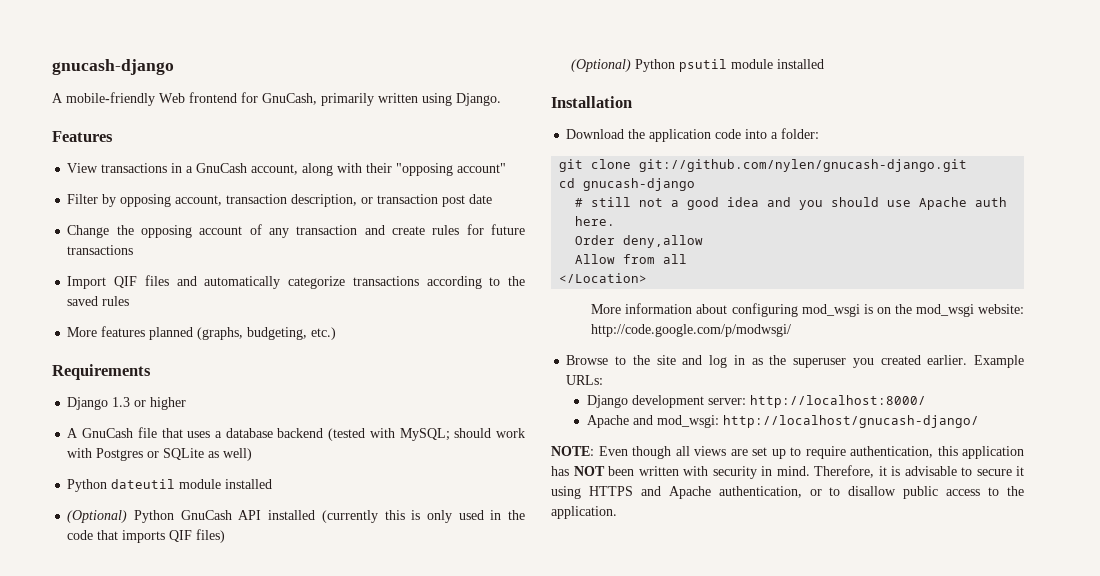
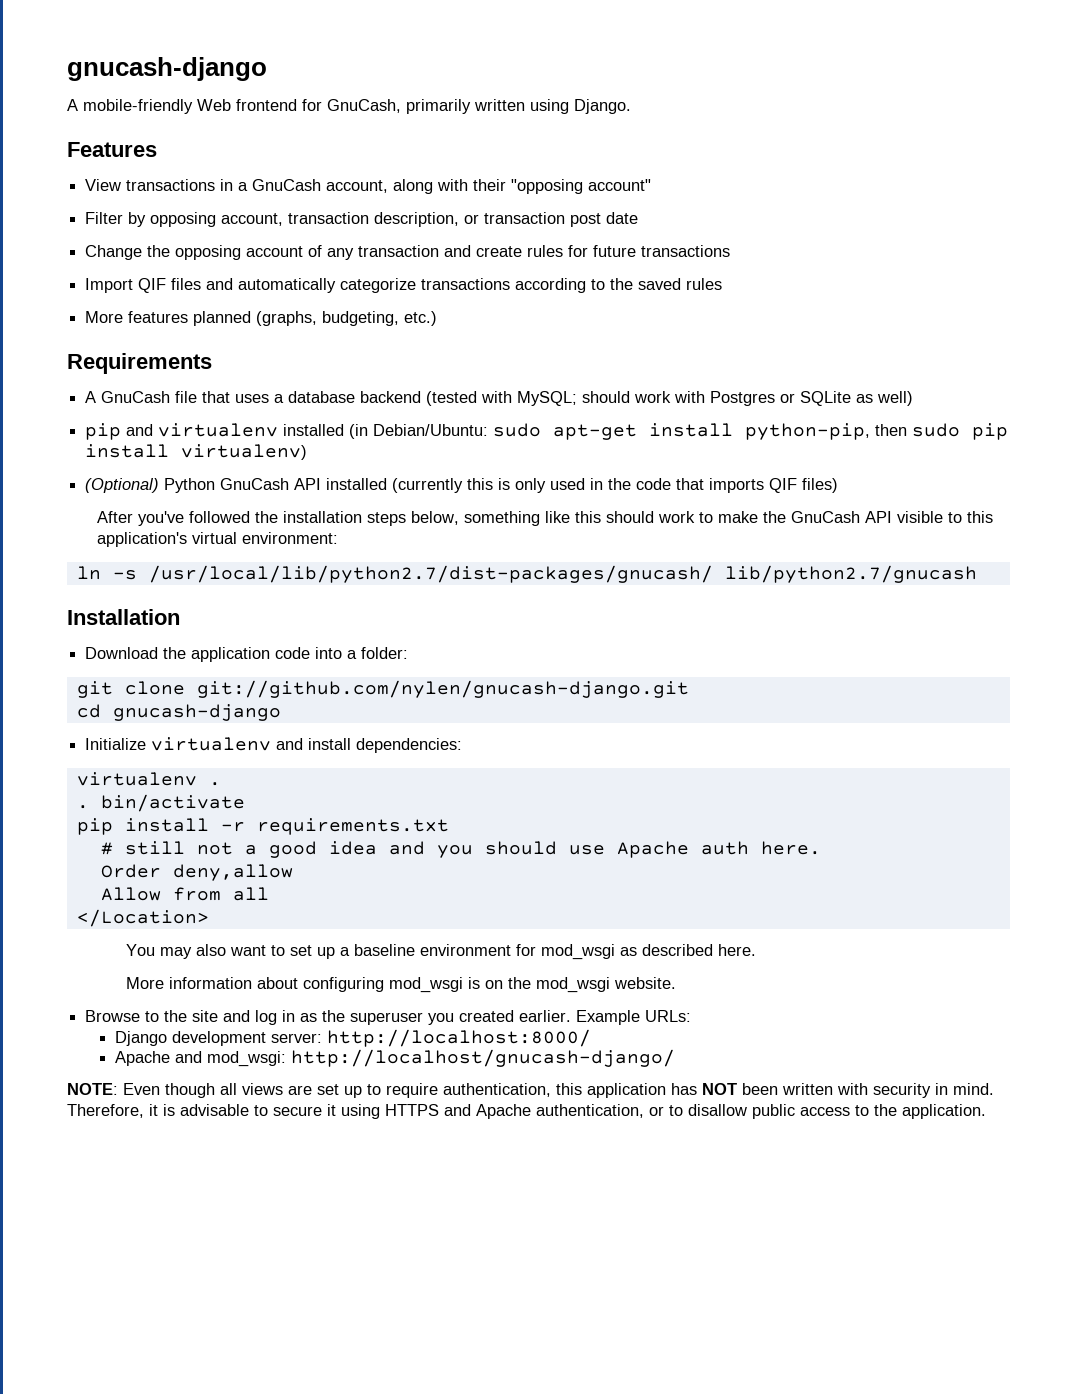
[67,397,187,410] // Django 1.3 or higher -> (212, 363) none
[67,479,273,492] Python dateutil module installed -> [85,423,1009,440] [85,444,308,460] pip and virtualenv installed (in Debian/Ubuntu: sudo apt-get install python-pip, then sudo pip install virtualenv)
[571,59,825,72] (Optional) Python psutil module installed -> [96,511,993,526] [96,532,338,547] [76,565,977,583] After you've followed the installation steps below, something like this should work to make the GnuCash API visible to this application's virtual environment: // ln -s /usr/local/lib/python2.7/dist-packages/gnucash/ lib/python2.7/gnucash
(696, 184) none -> [85,737,463,753] [76,772,221,786] [76,794,245,812] [76,818,449,835] // Initialize virtualenv and install dependencies: // virtualenv . // . bin/activate // pip install -r requirements.txt
(648, 278) none -> [126,944,757,960] // You may also want to set up a baseline environment for mod_wsgi as described here.
[977,304,1024,314] [591,324,792,337] website: http://code.google.com/p/modwsgi/ -> [614,977,677,989] website.

